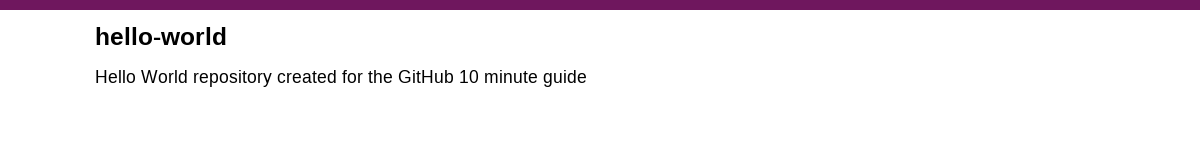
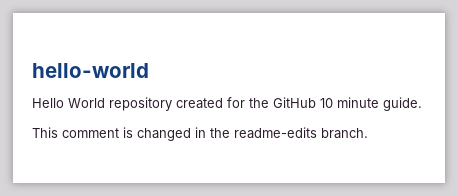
[543,70,587,87] guide -> [383,97,422,111] [32,127,368,141] guide. // This comment is changed in the readme-edits branch.

